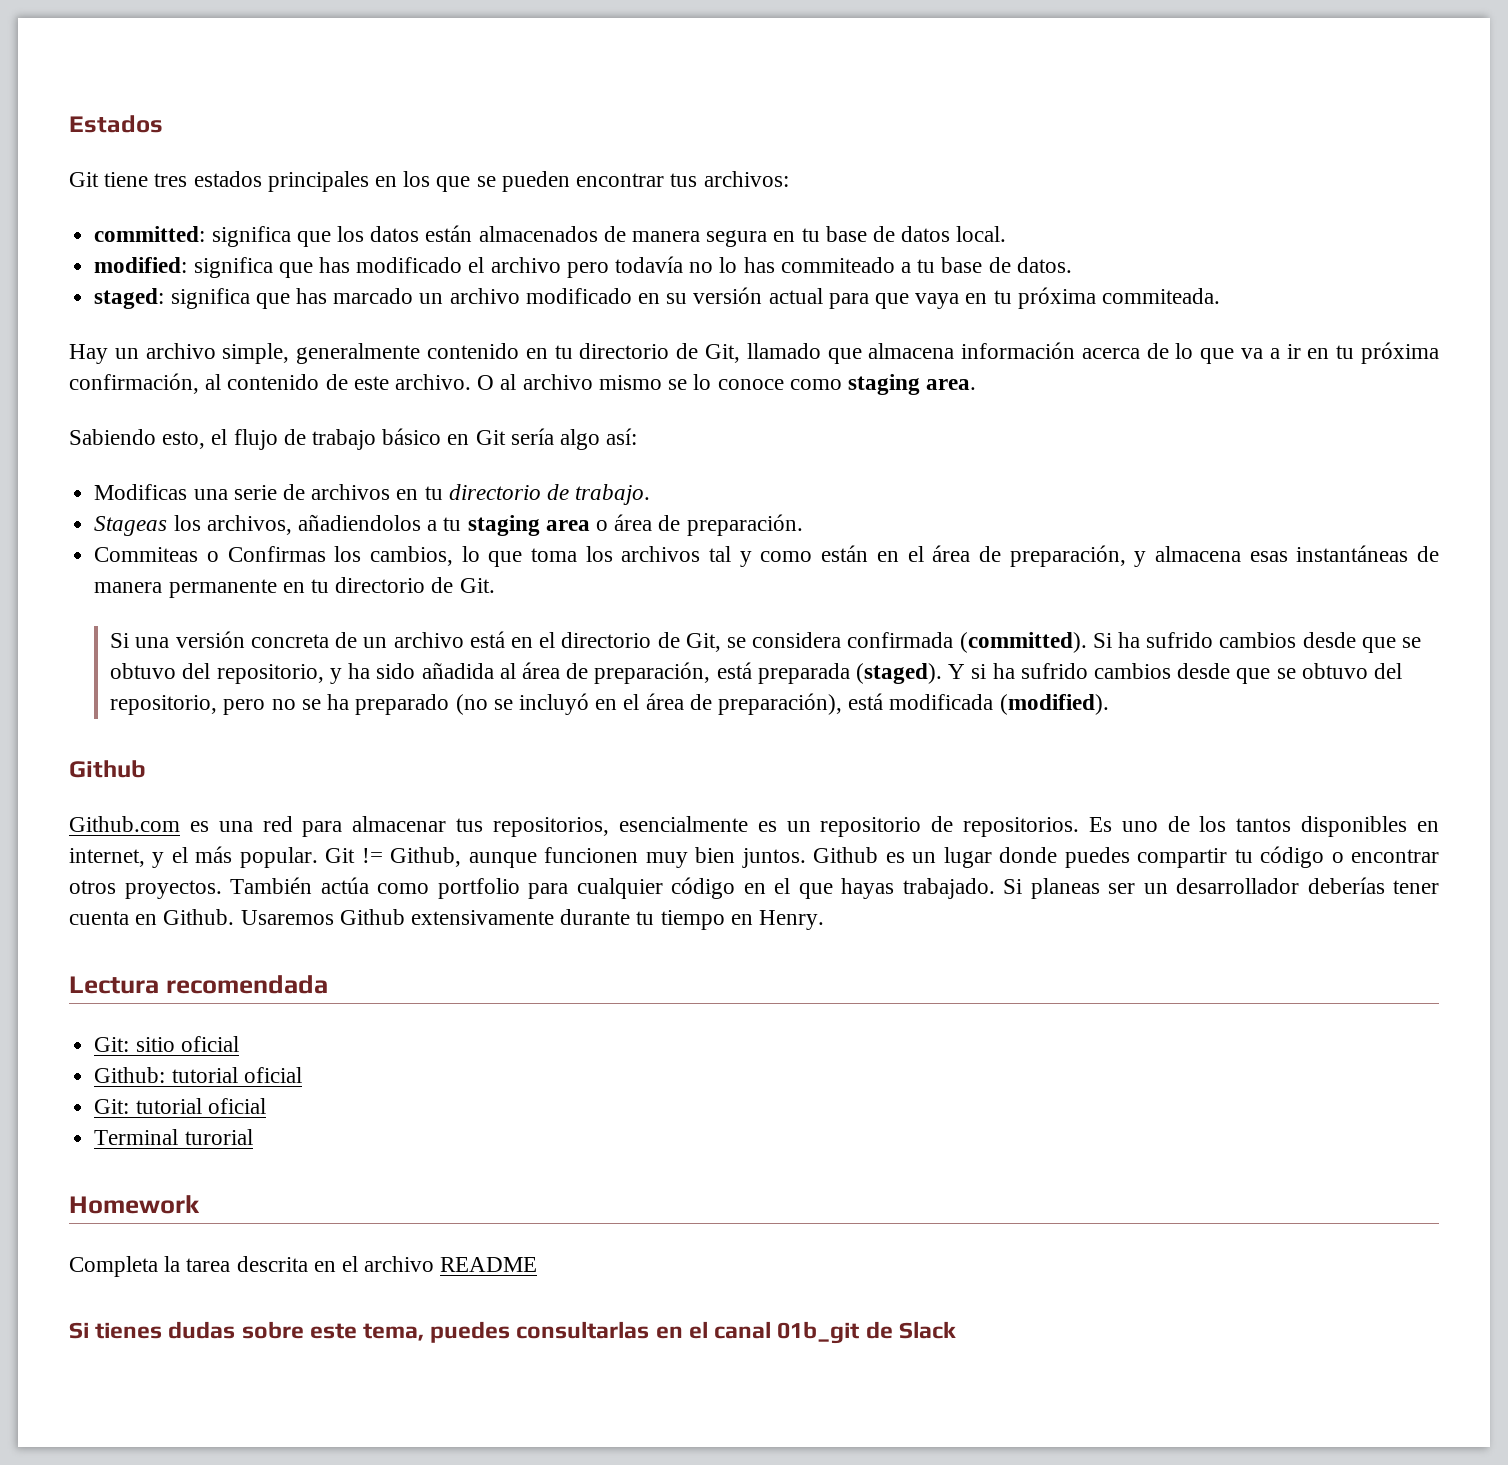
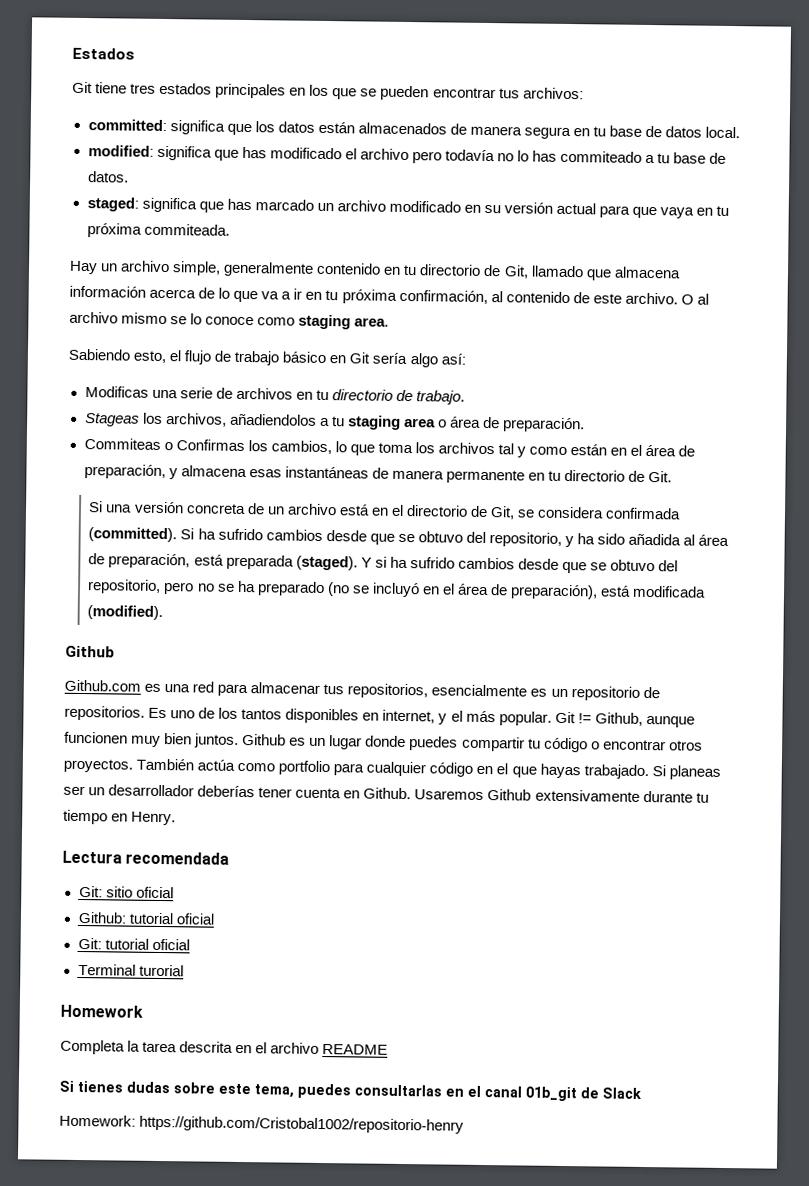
(956, 1330) none -> [59,1114,465,1134] // Homework: https://github.com/Cristobal1002/repositorio-henry

